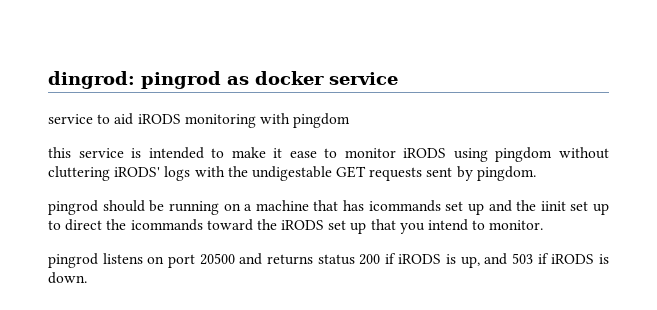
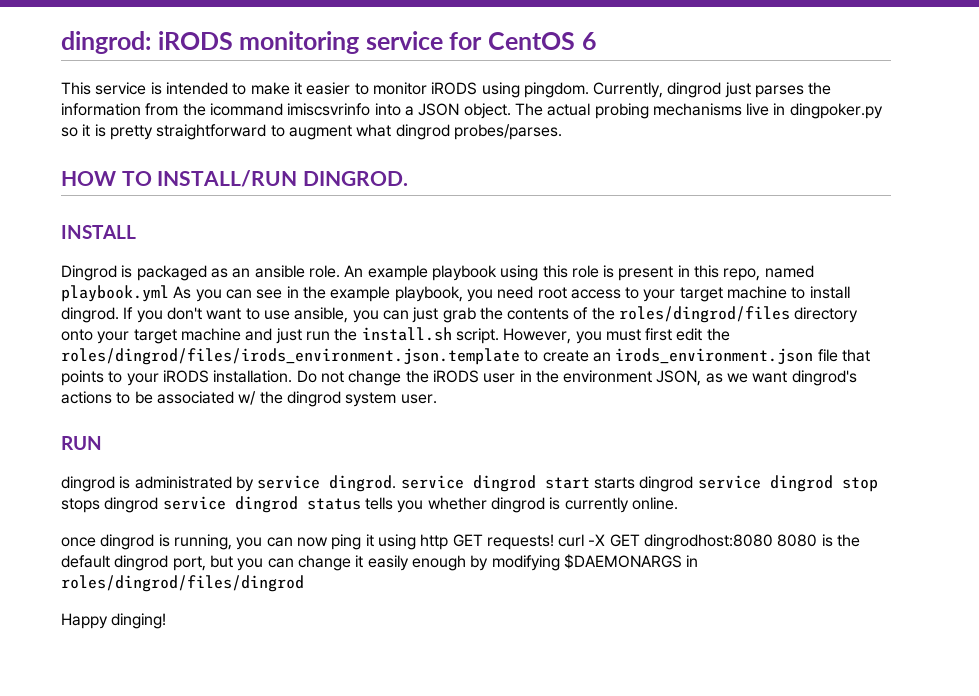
[141,71,398,89] [48,113,351,128] [48,147,71,158] pingrod as docker service // service to aid iRODS monitoring with pingdom // this -> [157,31,597,54] [61,82,91,95] iRODS monitoring service for CentOS 6 // This
[289,151,317,158] ease -> [306,82,351,95] easier
[495,147,610,162] [48,166,536,181] [48,200,609,215] [48,219,544,234] [48,253,609,268] [48,272,87,284] pingdom without cluttering iRODS' logs with the undigestable GET requests sent by pingdom. // pingrod should be running on a machine that has icommands set up and the iinit set up to direct the icommands toward the iRODS set up that you intend to monitor. // pingrod listens on port 20500 and returns status 200 if iRODS is up, and 503 if iRODS is down. -> [523,82,832,98] [61,103,883,119] [61,124,562,140] [61,170,409,187] [61,225,136,239] [61,265,814,281] [61,285,850,302] [61,306,859,323] [61,327,730,344] [61,348,870,365] [61,370,857,386] [61,391,437,407] [61,436,102,450] [61,475,878,492] [61,496,678,513] [61,534,861,550] [61,554,699,571] [61,575,304,592] [61,613,167,629] pingdom. Currently, dingrod just parses the information from the icommand imiscsvrinfo into a JSON object. The actual probing mechanisms live in dingpoker.py so it is pretty straightforward to augment what dingrod probes/parses. // HOW TO INSTALL/RUN DINGROD. // INSTALL // Dingrod is packaged as an ansible role. An example playbook using this role is present in this repo, named playbook.yml As you can see in the example playbook, you need root access to your target machine to install dingrod. If you don't want to use ansible, you can just grab the contents of the roles/dingrod/files directory onto your target machine and just run the install.sh script. However, you must first edit the roles/dingrod/files/irods_environment.json.template to create an irods_environment.json file that points to your iRODS installation. Do not change the iRODS user in the environment JSON, as we want dingrod's actions to be associated w/ the dingrod system user. // RUN // dingrod is administrated by service dingrod. service dingrod start starts dingrod service dingrod stop stops dingrod service dingrod status tells you whether dingrod is currently online. // once dingrod is running, you can now ping it using http GET requests! curl -X GET dingrodhost:8080 8080 is the default dingrod port, but you can change it easily enough by modifying $DAEMONARGS in roles/dingrod/files/dingrod // Happy dinging!

